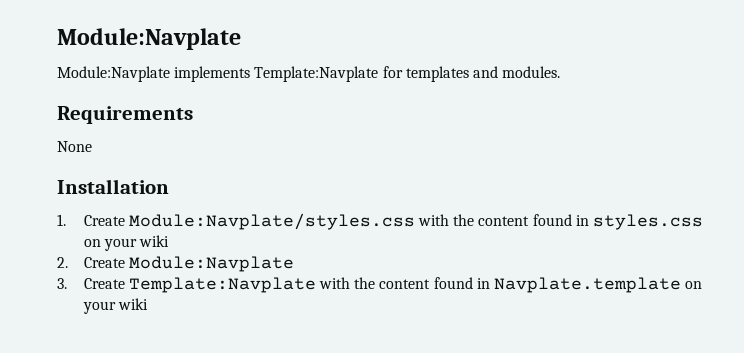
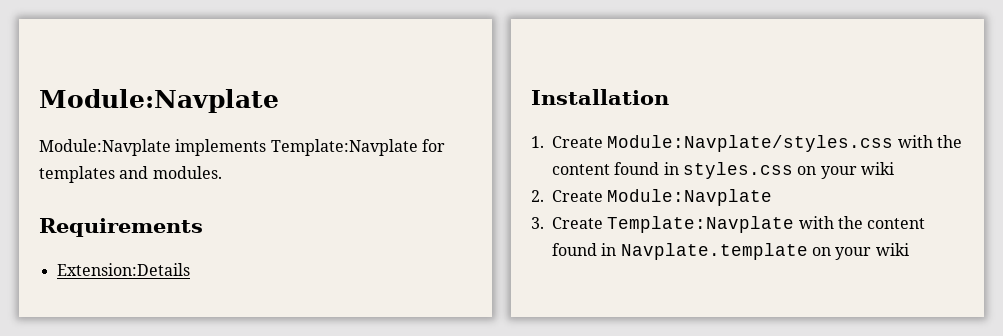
[57,141,92,152] // None -> [56,263,190,276] // Extension:Details

